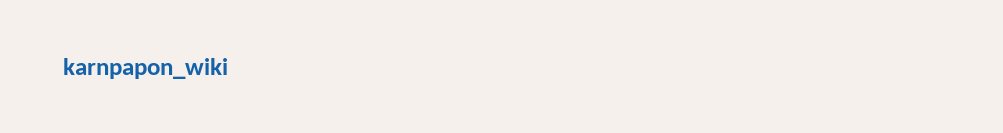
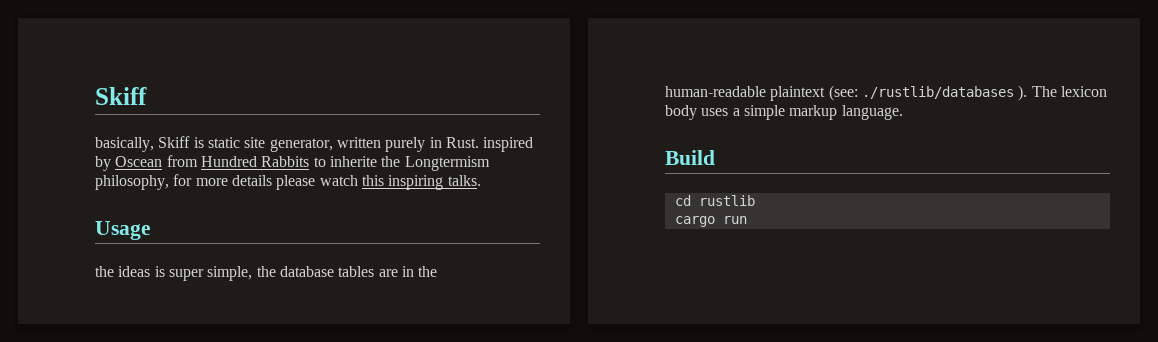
[63,58,228,79] karnpapon_wiki -> [95,87,147,105] [95,136,534,152] [95,155,490,171] [95,174,481,190] [95,221,151,240] [95,266,438,281] [665,85,1107,101] [665,105,903,120] [665,150,715,165] [674,195,755,206] [674,216,747,227] Skiff // basically, Skiff is static site generator, written purely in Rust. inspired by Oscean from Hundred Rabbits to inherite the Longtermism philosophy, for more details please watch this inspiring talks. // Usage // the ideas is super simple, the database tables are in the human-readable plaintext (see: ./rustlib/databases ). The lexicon body uses a simple markup language. // Build // cd rustlib // cargo run

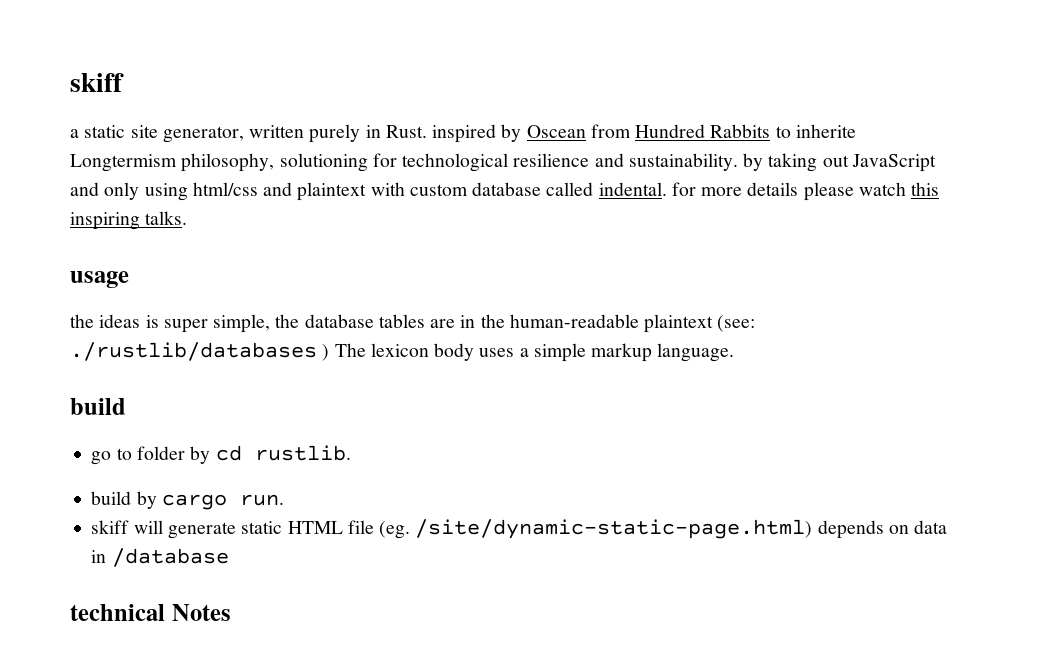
[95,87,147,105] [95,136,204,152] Skiff // basically, Skiff is -> [70,73,124,92] [70,129,79,138] skiff // a
[381,156,401,167] the -> (856, 131) none
(169, 182) none -> [279,153,936,172] [70,182,667,201] solutioning for technological resilience and sustainability. by taking out JavaScript and only using html/css and plaintext with custom database called indental.
[95,221,151,240] Usage -> [70,271,129,288] usage
[1018,85,1028,101] ). -> [322,344,330,361] )
[665,150,715,165] [674,195,755,206] [674,216,747,227] Build // cd rustlib // cargo run -> [70,398,126,415] [91,445,351,465] [91,491,284,510] [91,519,948,539] [91,548,229,567] [70,604,231,621] build // go to folder by cd rustlib. // build by cargo run. // skiff will generate static HTML file (eg. /site/dynamic-static-page.html) depends on data in /database // technical Notes

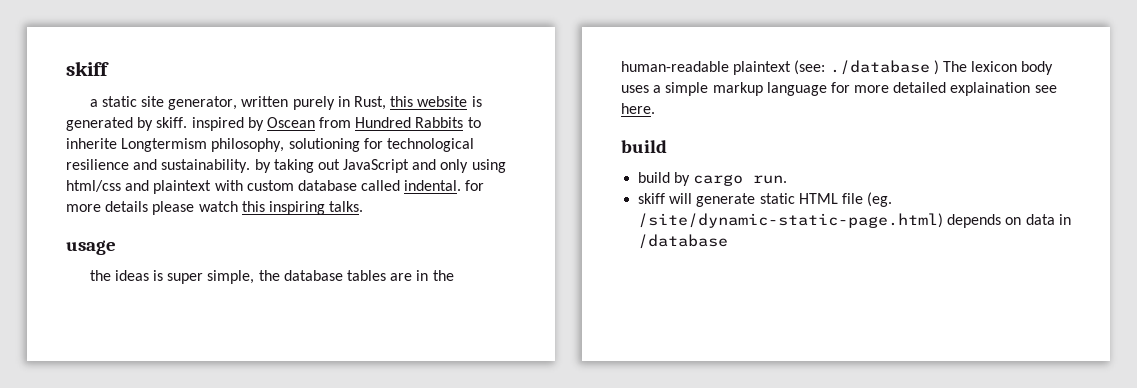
[385,125,427,138] Rust. -> [353,96,482,110] [66,117,188,131] Rust, this website is generated by skiff.
[70,342,317,361] ./rustlib/databases -> [829,60,930,75] ./database
[657,343,735,362] [70,398,126,415] [91,445,351,465] language. // build // go to folder by cd rustlib. -> [766,82,1057,96] [621,103,655,114] [621,140,667,153] language for more detailed explaination see here. // build
[70,604,231,621] // technical Notes -> (729, 241) none

